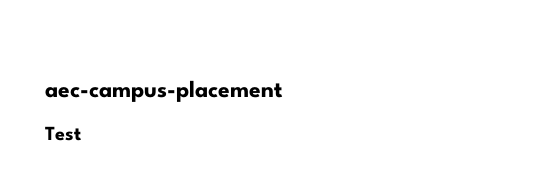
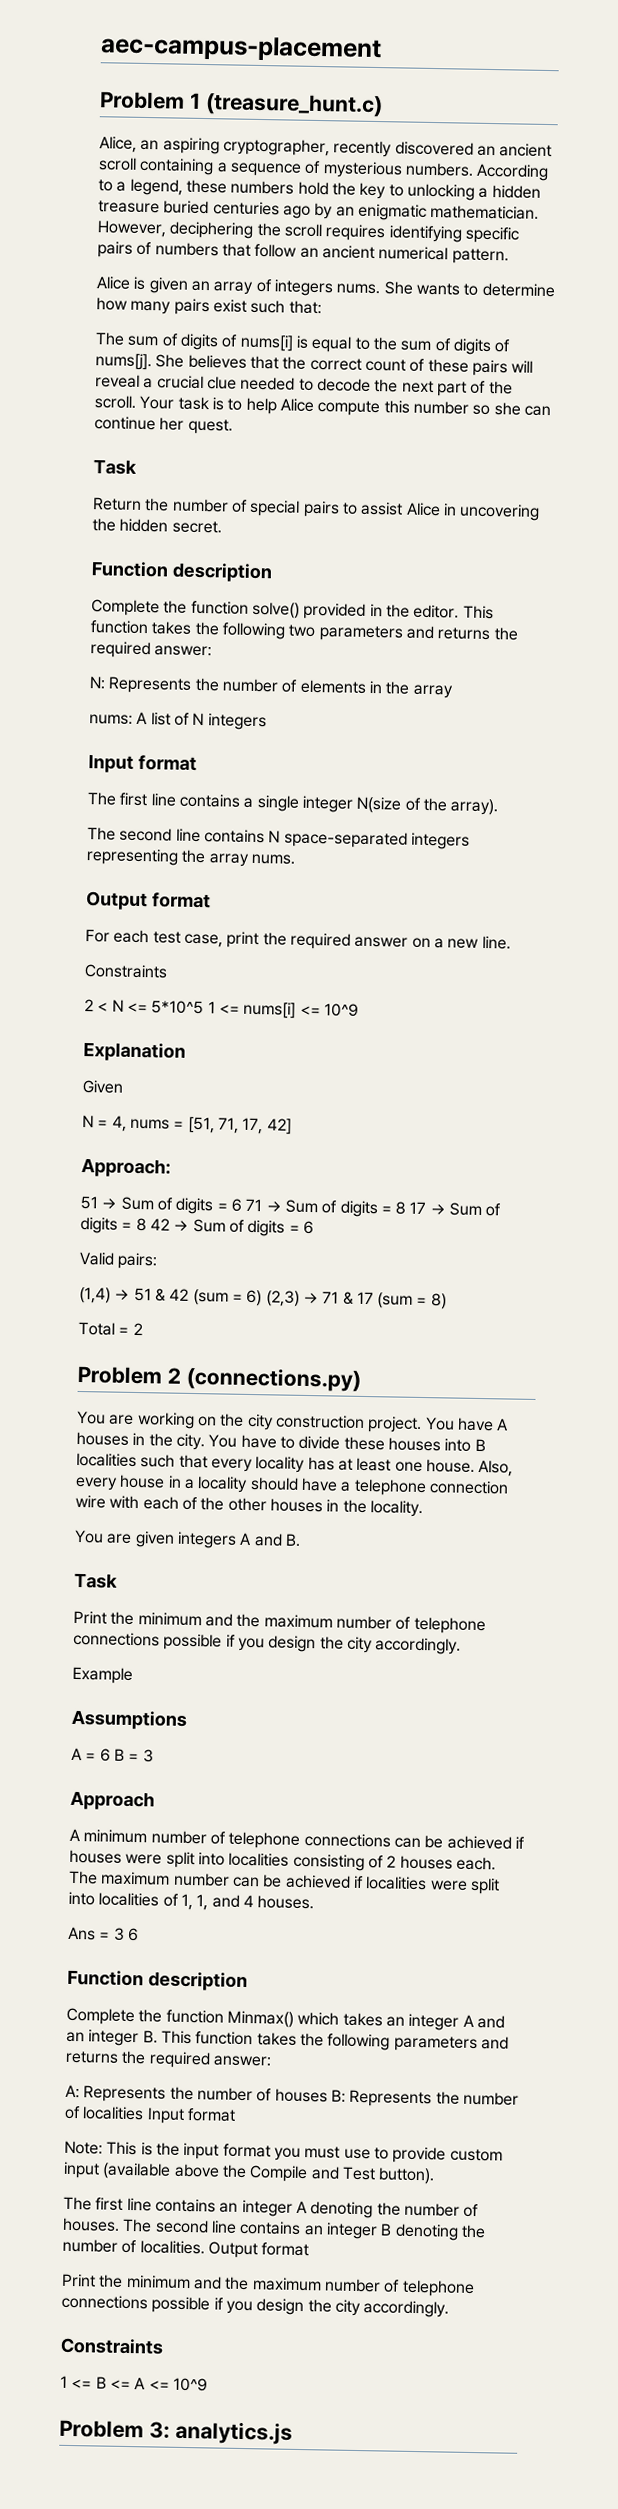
[45,126,81,141] Test -> [99,91,383,118] [99,136,553,158] [98,157,550,182] [98,178,541,201] [98,200,540,221] [97,220,519,244] [97,241,509,265] [96,276,555,298] [96,297,322,316] [95,332,512,356] [95,353,534,377] [95,374,513,397] [94,395,551,417] [94,416,233,435] [93,459,137,475] [92,497,541,521] [92,518,222,534] [91,561,273,583] [91,599,494,620] [90,620,518,642] [90,641,213,659] [89,676,453,699] [89,711,267,731] [88,754,197,773] [87,792,499,816] [87,827,470,850] [86,848,295,867] [85,891,211,911] [85,929,511,950] [84,964,168,979] [84,999,359,1019] [83,1042,186,1062] [82,1080,124,1094] [82,1115,292,1135] [81,1158,171,1178] [80,1196,502,1218] [80,1217,314,1237] [79,1252,158,1270] [79,1286,447,1310] [78,1321,143,1336] [77,1365,361,1392] [77,1410,510,1433] [76,1431,486,1452] [76,1452,514,1477] [75,1474,509,1497] [75,1494,423,1518] [74,1529,301,1549] [74,1572,118,1589] [73,1610,486,1635] [73,1631,462,1655] [72,1666,133,1684] [71,1709,187,1730] [71,1747,154,1763] [70,1790,155,1811] [69,1828,525,1850] [69,1849,496,1872] [68,1870,500,1895] [68,1891,315,1911] [68,1926,139,1942] [67,1969,248,1992] [66,2007,505,2031] [66,2029,509,2053] [65,2050,271,2069] [65,2084,519,2108] [64,2105,236,2124] [64,2140,503,2164] [63,2161,436,2185] [63,2196,480,2219] [62,2217,486,2241] [62,2238,310,2259] [61,2273,475,2298] [61,2294,450,2318] [60,2337,164,2355] [60,2375,208,2392] [59,2419,293,2445] Problem 1 (treasure_hunt.c) // Alice, an aspiring cryptographer, recently discovered an ancient scroll containing a sequence of mysterious numbers. According to a legend, these numbers hold the key to unlocking a hidden treasure buried centuries ago by an enigmatic mathematician. However, deciphering the scroll requires identifying specific pairs of numbers that follow an ancient numerical pattern. // Alice is given an array of integers nums. She wants to determine how many pairs exist such that: // The sum of digits of nums[i] is equal to the sum of digits of nums[j]. She believes that the correct count of these pairs will reveal a crucial clue needed to decode the next part of the scroll. Your task is to help Alice compute this number so she can continue her quest. // Task // Return the number of special pairs to assist Alice in uncovering the hidden secret. // Function description // Complete the function solve() provided in the editor. This function takes the following two parameters and returns the required answer: // N: Represents the number of elements in the array // nums: A list of N integers // Input format // The first line contains a single integer N(size of the array). // The second line contains N space-separated integers representing the array nums. // Output format // For each test case, print the required answer on a new line. // Constraints // 2 < N <= 5*10^5 1 <= nums[i] <= 10^9 // Explanation // Given // N = 4, nums = [51, 71, 17, 42] // Approach: // 51 → Sum of digits = 6 71 → Sum of digits = 8 17 → Sum of digits = 8 42 → Sum of digits = 6 // Valid pairs: // (1,4) → 51 & 42 (sum = 6) (2,3) → 71 & 17 (sum = 8) // Total = 2 // Problem 2 (connections.py) // You are working on the city construction project. You have A houses in the city. You have to divide these houses into B localities such that every locality has at least one house. Also, every house in a locality should have a telephone connection wire with each of the other houses in the locality. // You are given integers A and B. // Task // Print the minimum and the maximum number of telephone connections possible if you design the city accordingly. // Example // Assumptions // A = 6 B = 3 // Approach // A minimum number of telephone connections can be achieved if houses were split into localities consisting of 2 houses each. The maximum number can be achieved if localities were split into localities of 1, 1, and 4 houses. // Ans = 3 6 // Function description // Complete the function Minmax() which takes an integer A and an integer B. This function takes the following parameters and returns the required answer: // A: Represents the number of houses B: Represents the number of localities Input format // Note: This is the input format you must use to provide custom input (available above the Compile and Test button). // The first line contains an integer A denoting the number of houses. The second line contains an integer B denoting the number of localities. Output format // Print the minimum and the maximum number of telephone connections possible if you design the city accordingly. // Constraints // 1 <= B <= A <= 10^9 // Problem 3: analytics.js

